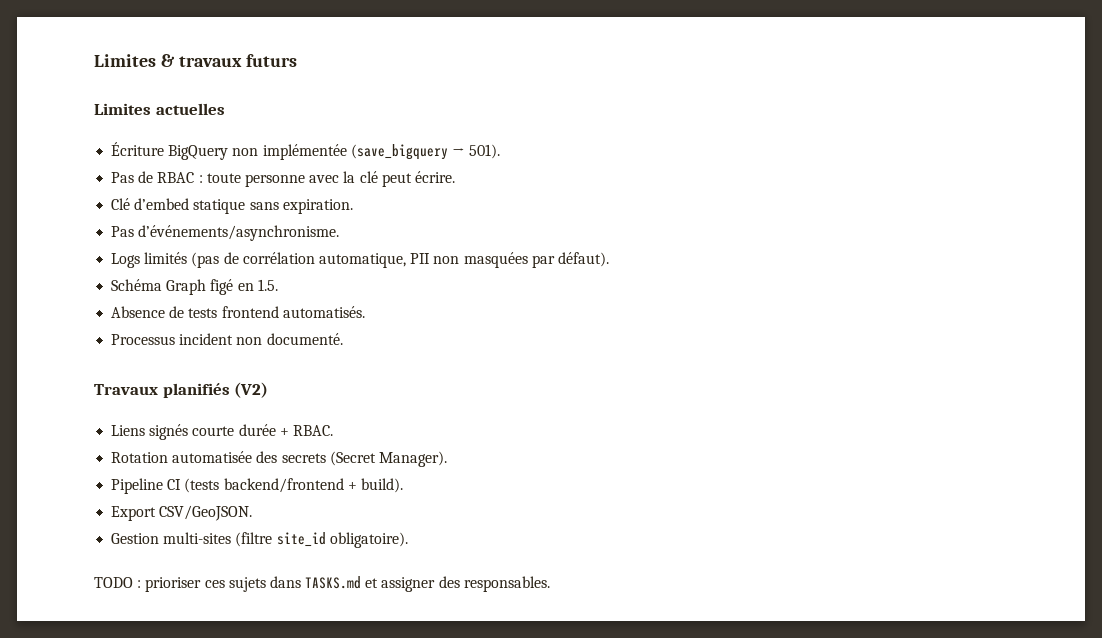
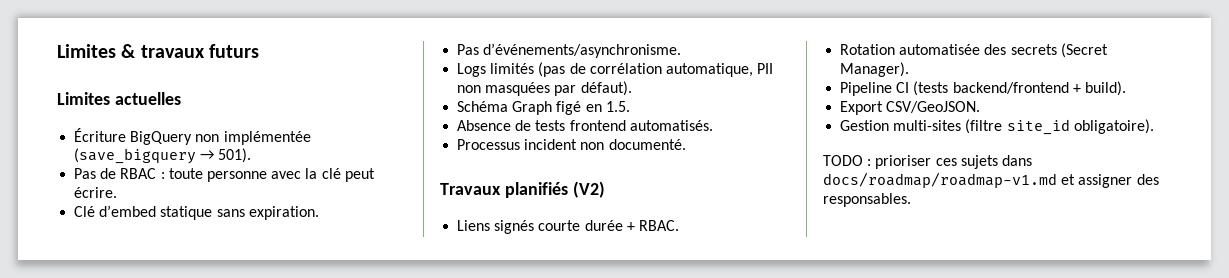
[305,576,362,589] TASKS.md -> [823,172,1057,188] docs/roadmap/roadmap-v1.md

